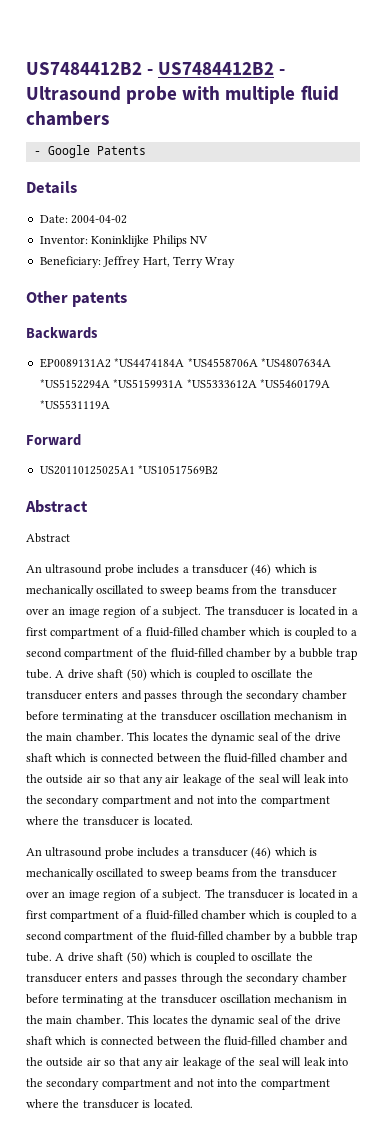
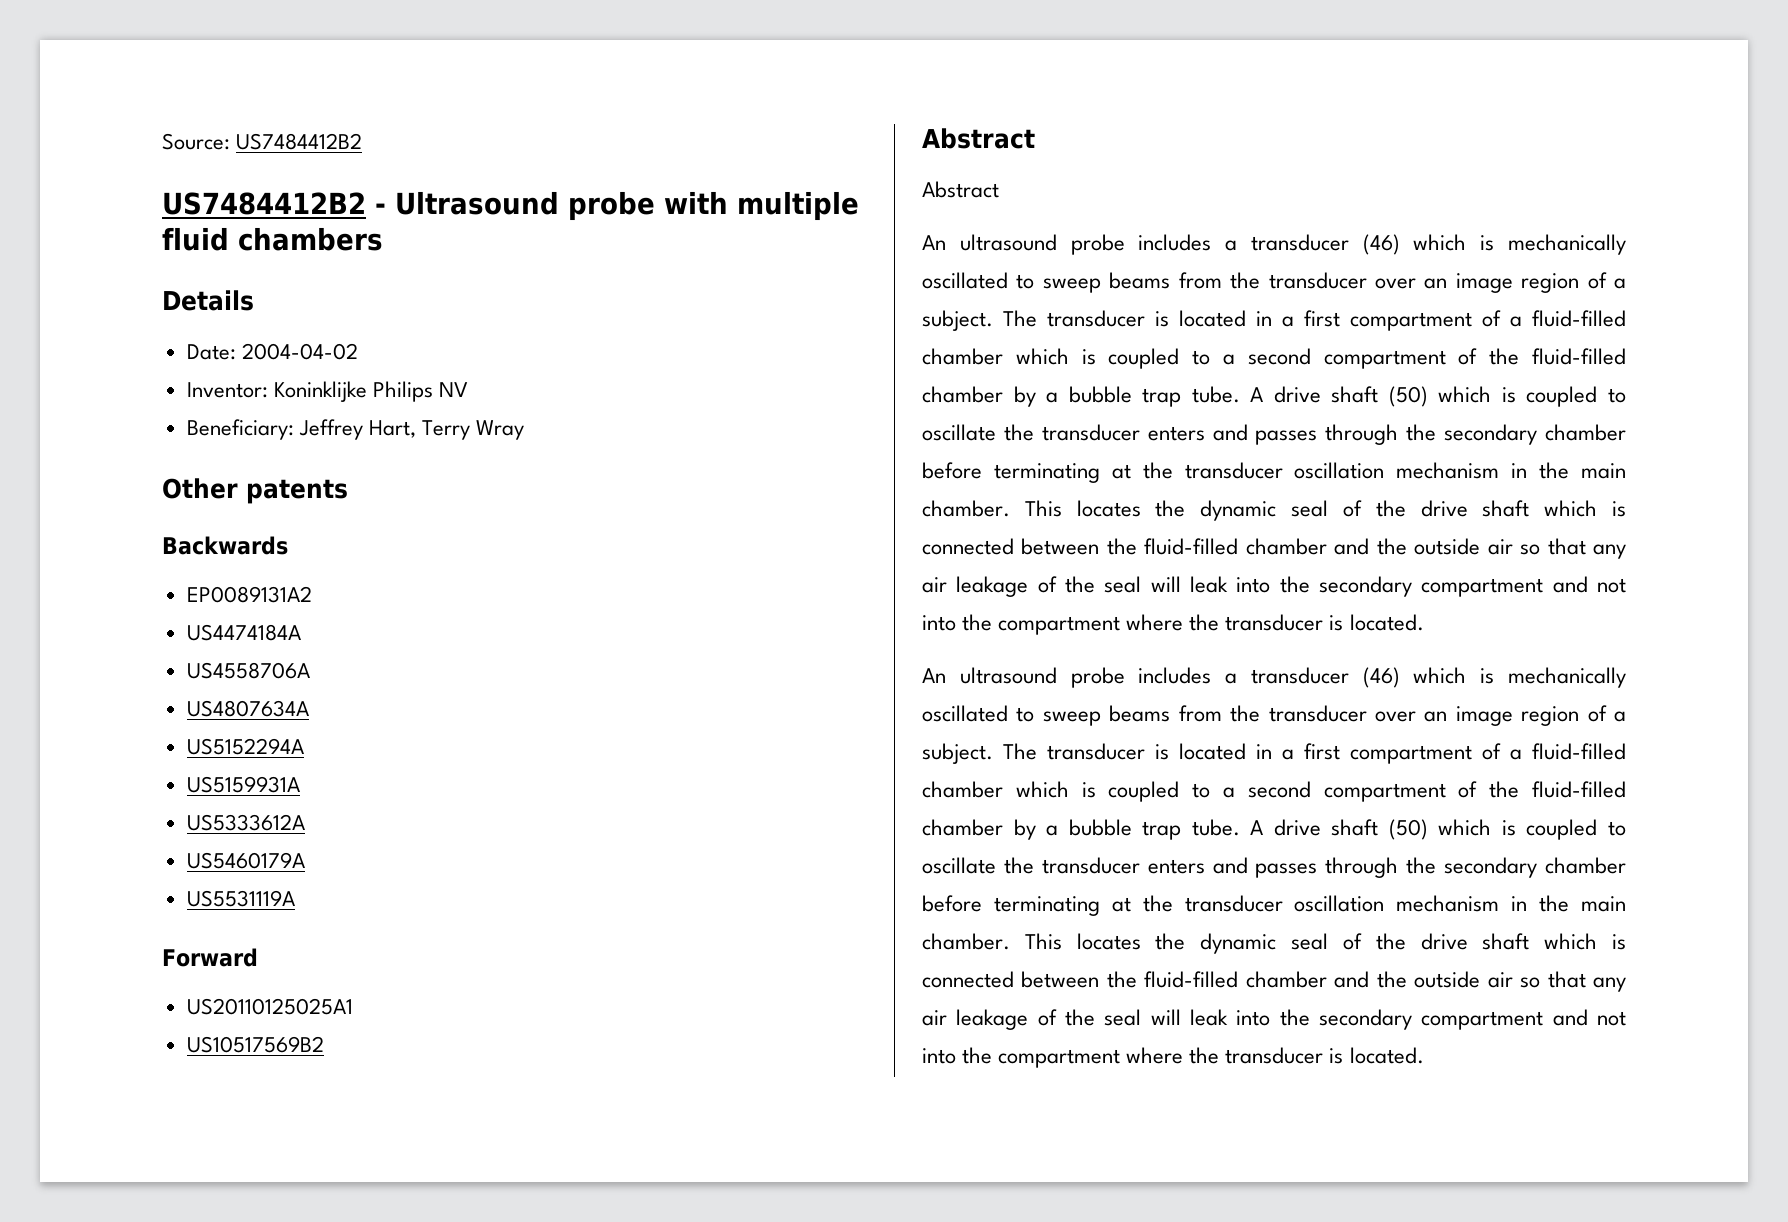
[26,62,154,75] US7484412B2 - -> [162,133,363,150] Source: US7484412B2 //
[33,145,146,158] // - Google Patents -> (383, 239) none
[114,358,331,367] [39,379,330,389] [39,400,110,409] *US4474184A *US4558706A *US4807634A *US5152294A *US5159931A *US5333612A *US5460179A *US5531119A -> [186,624,301,641] [186,662,310,679] [186,700,309,717] [186,738,304,755] [186,776,300,793] [186,814,305,831] [186,852,305,869] [186,890,295,907] // US4474184A // US4558706A // US4807634A // US5152294A // US5159931A // US5333612A // US5460179A // US5531119A
[138,465,219,475] *US10517569B2 -> [186,1036,324,1053] // US10517569B2

